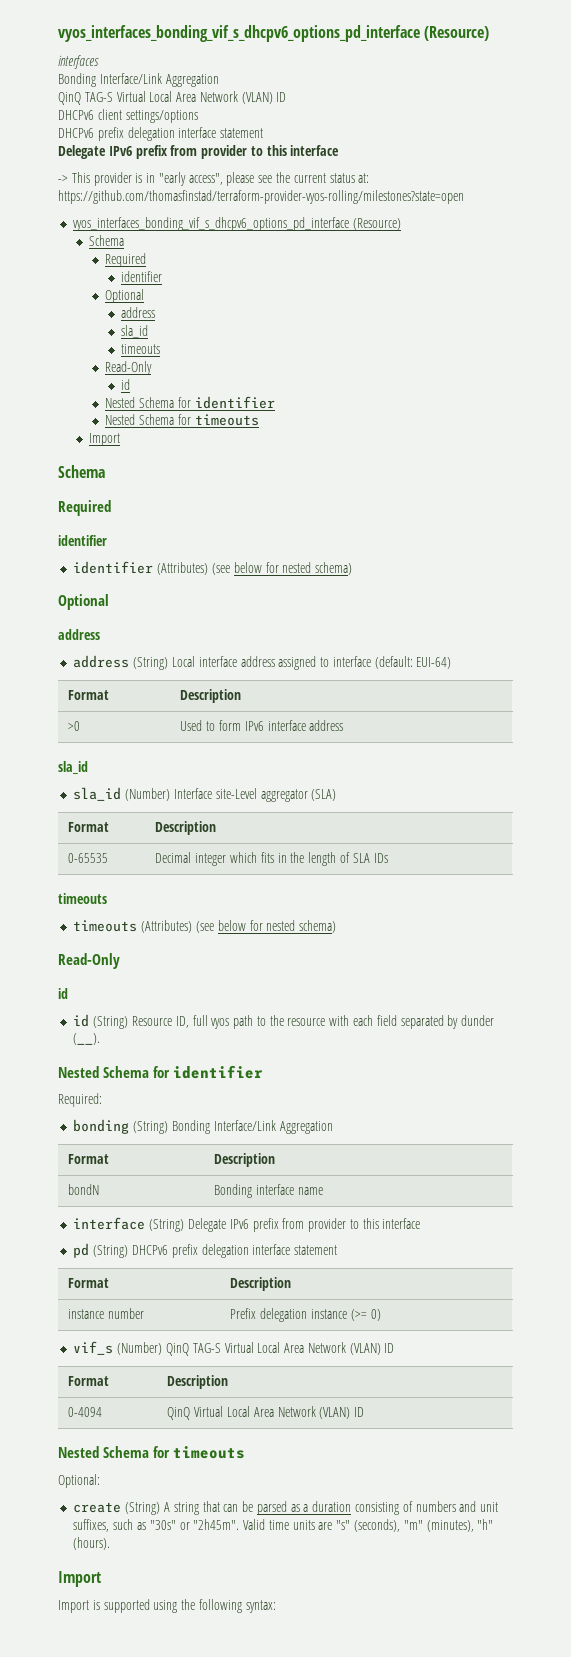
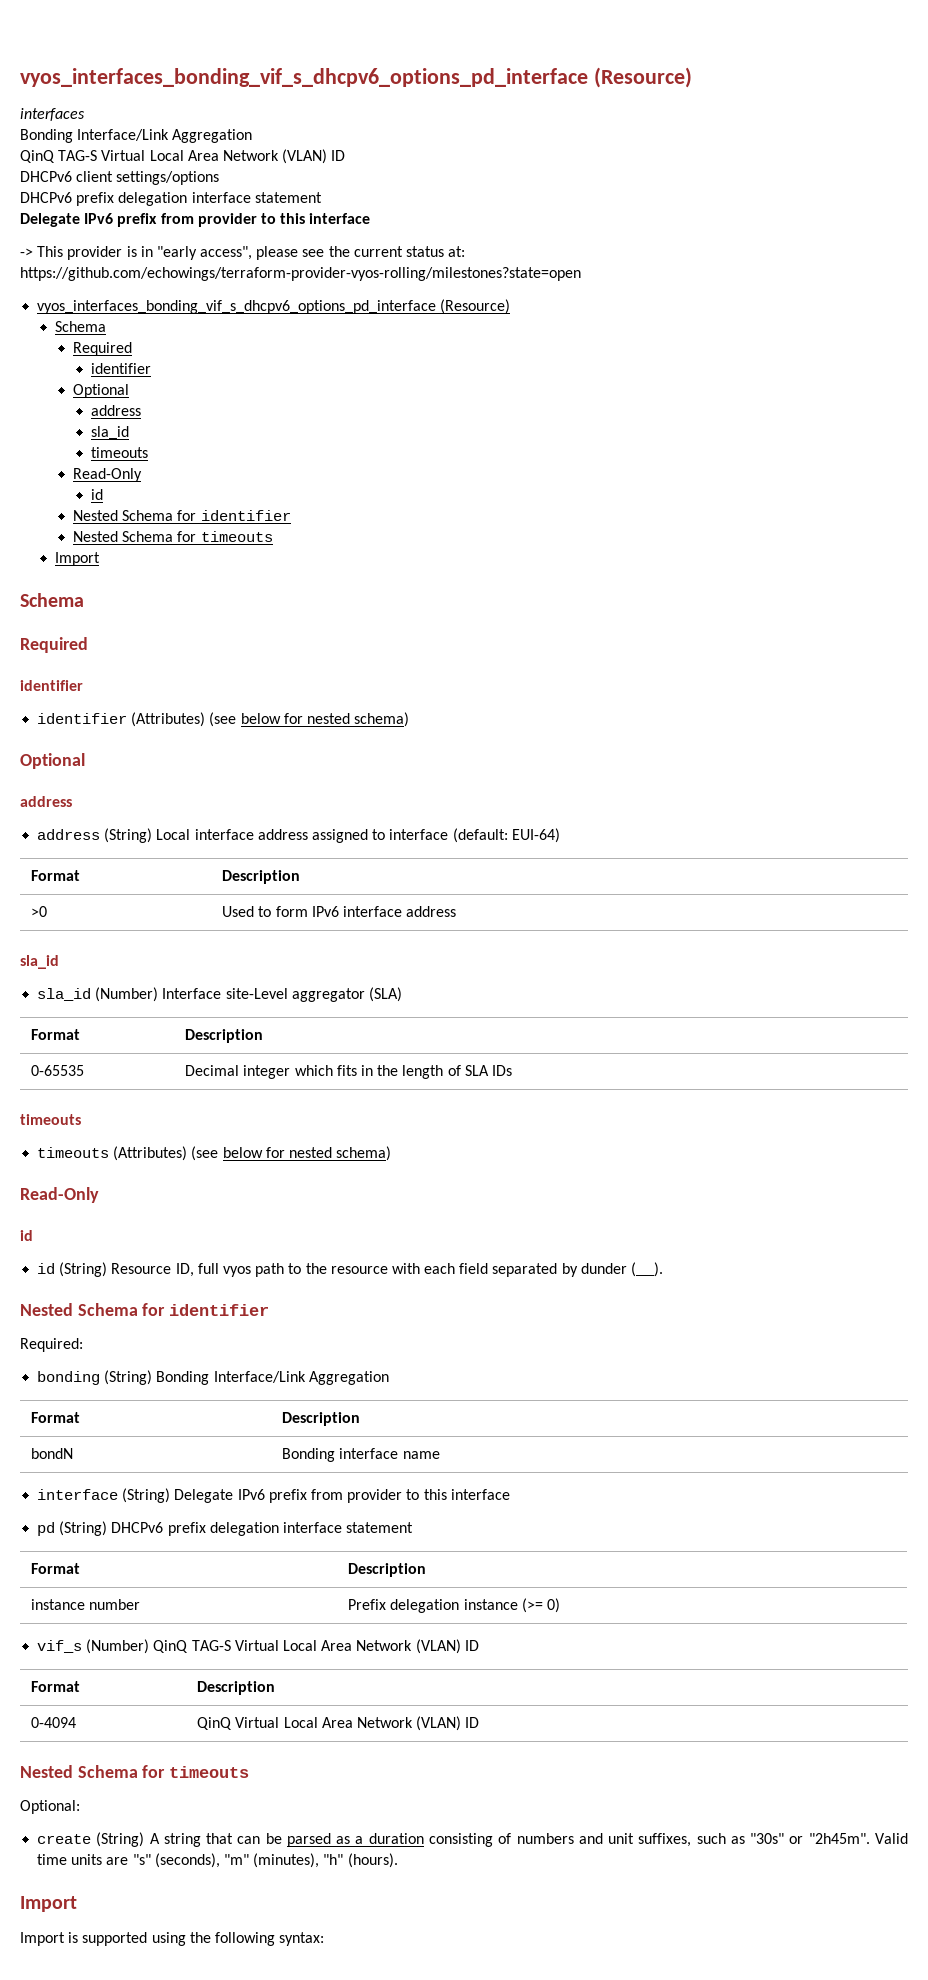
[58,190,464,204] https://github.com/thomasfinstad/terraform-provider-vyos-rolling/milestones?state=open -> [20,267,581,281] https://github.com/echowings/terraform-provider-vyos-rolling/milestones?state=open

